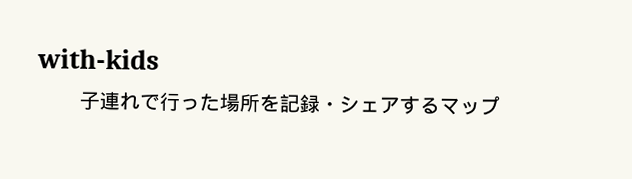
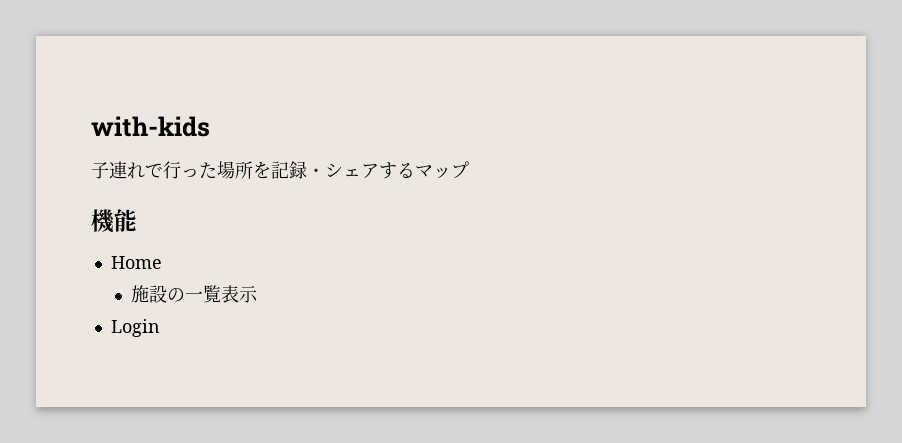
(500, 105) none -> [91,209,137,233] [110,256,162,269] [131,285,259,303] [110,319,160,337] // 機能 // Home // 施設の一覧表示 // Login

